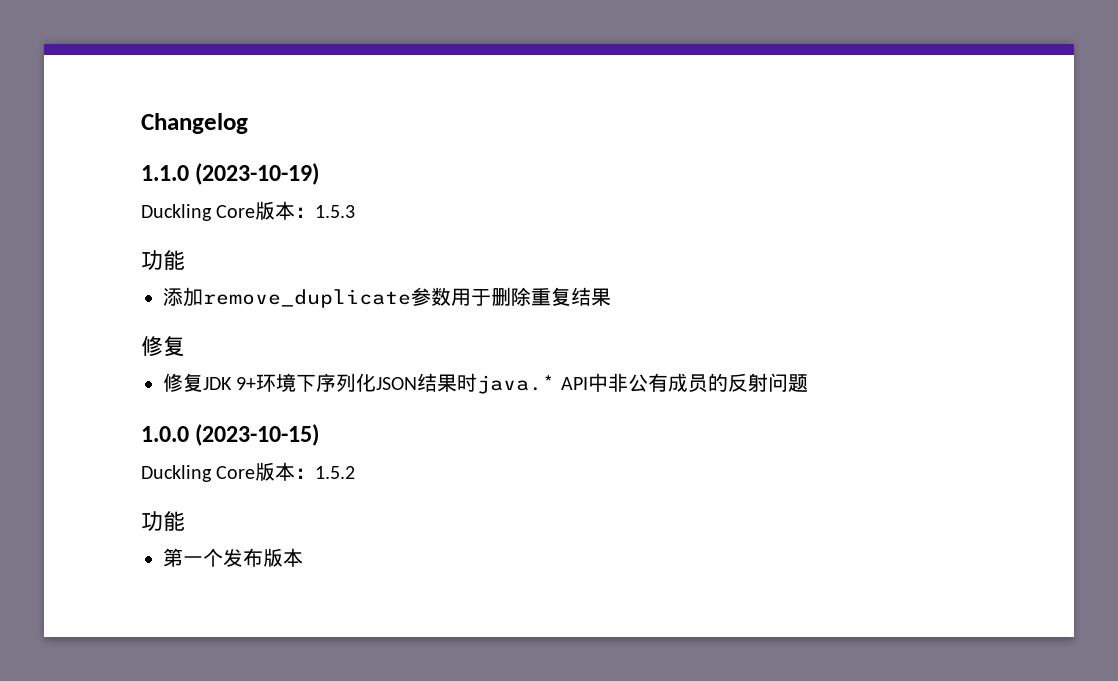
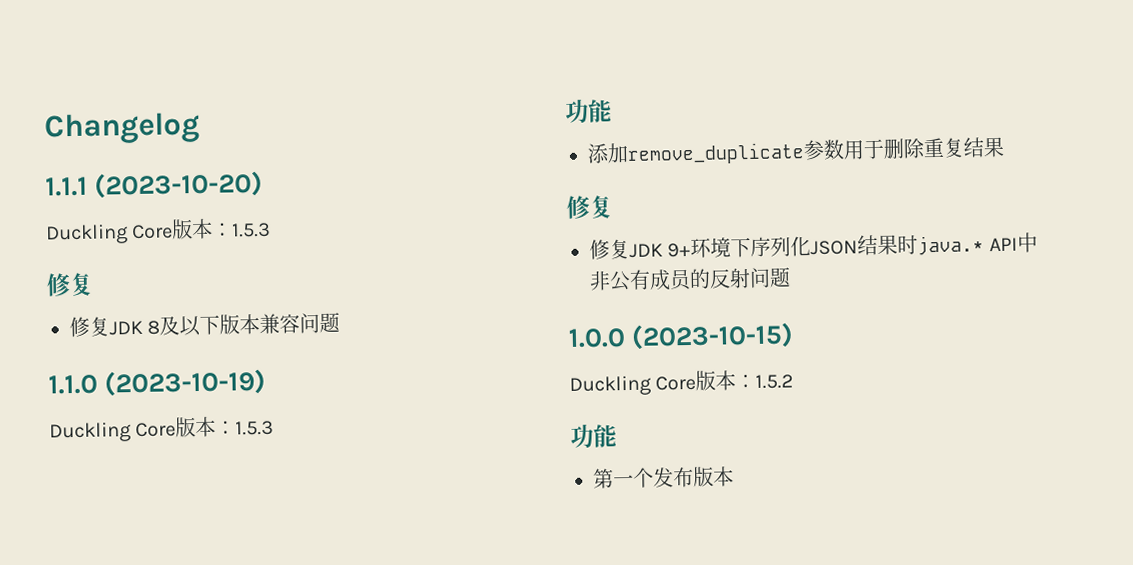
(248, 123) none -> [45,170,264,199] [46,218,272,245] [46,272,94,297] [69,312,341,338] // 1.1.1 (2023-10-20) // Duckling Core版本：1.5.3 // 修复 // 修复JDK 8及以下版本兼容问题

